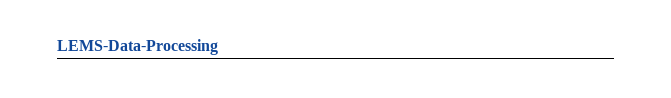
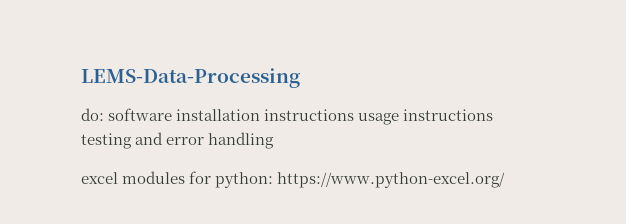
(218, 47) none -> [81,108,494,125] [81,132,275,149] [81,171,506,188] // do: software installation instructions usage instructions testing and error handling // excel modules for python: https://www.python-excel.org/

